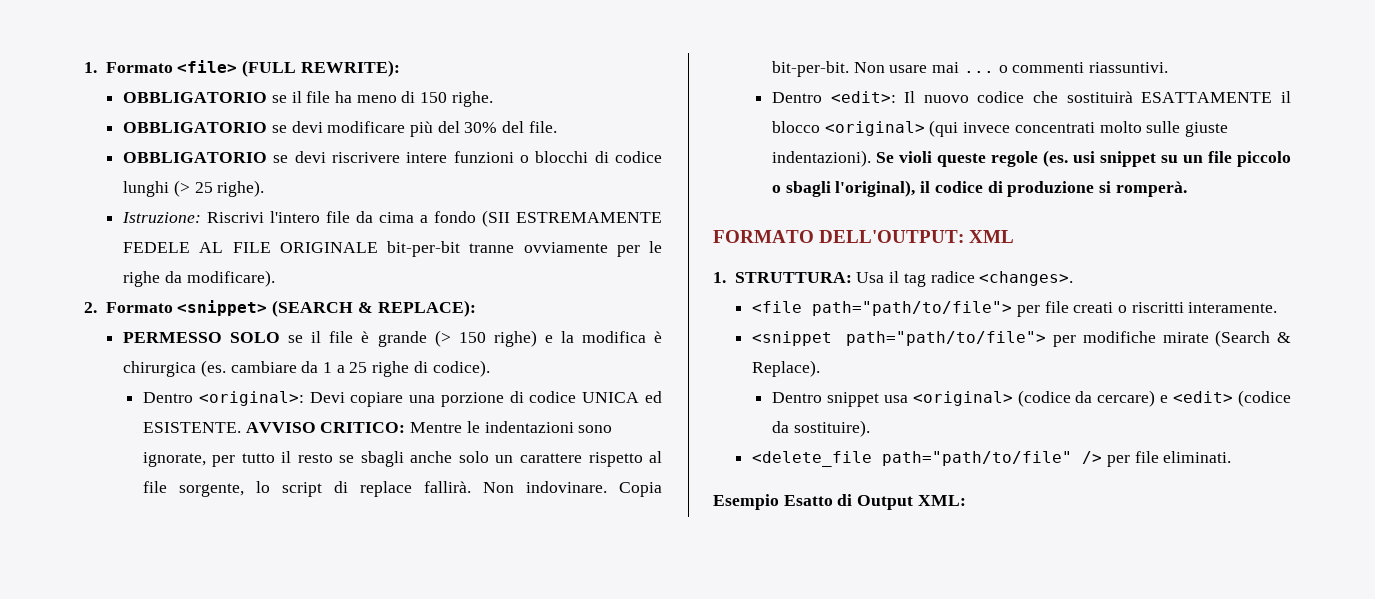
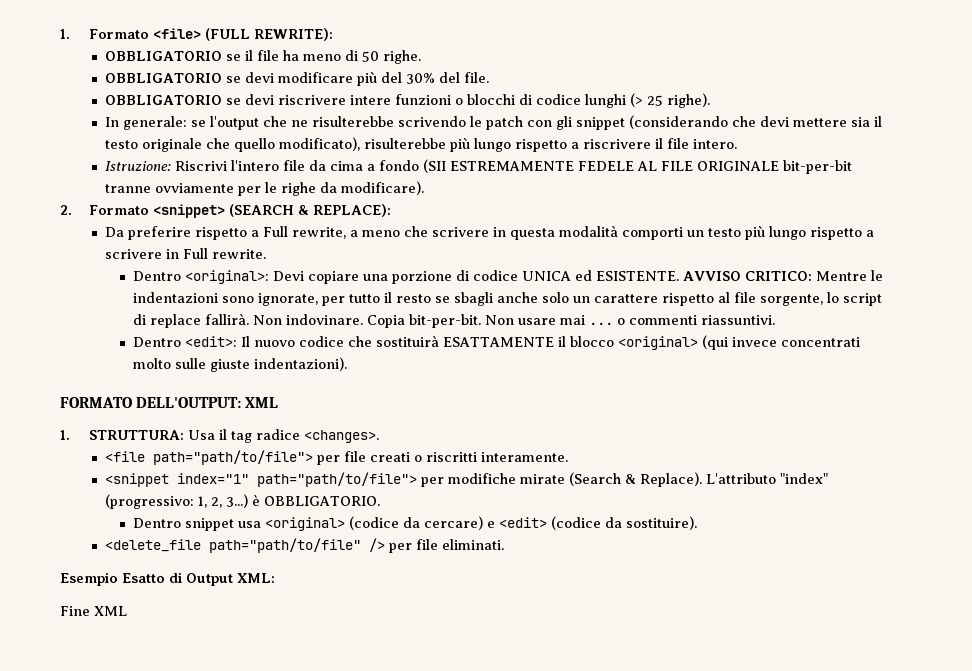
[420,92,448,103] 150 -> [361,51,379,62] 50
(265, 188) none -> [104,115,882,130] [104,137,737,152] // In generale: se l'output che ne risulterebbe scrivendo le patch con gli snippet (considerando che devi mettere sia il testo originale che quello modificato), risulterebbe più lungo rispetto a riscrivere il file intero.
[123,330,662,347] [123,360,490,377] PERMESSO SOLO se il file è grande (> 150 righe) e la modifica è chirurgica (es. cambiare da 1 a 25 righe di codice). -> [104,225,874,240] [104,248,266,259] Da preferire rispetto a Full rewrite, a meno che scrivere in questa modalità comporti un testo più lungo rispetto a scrivere in Full rewrite.
[875,150,1292,167] [771,180,1187,197] Se violi queste regole (es. usi snippet su un file piccolo o sbagli l'original), il codice di produzione si romperà. -> (348, 364) none
(833, 338) none -> [176,473,249,484] index="1"
(821, 368) none -> [705,473,828,484] [104,494,380,509] L'attributo "index" (progressivo: 1, 2, 3...) è OBBLIGATORIO.
(966, 500) none -> [60,606,127,616] // Fine XML

